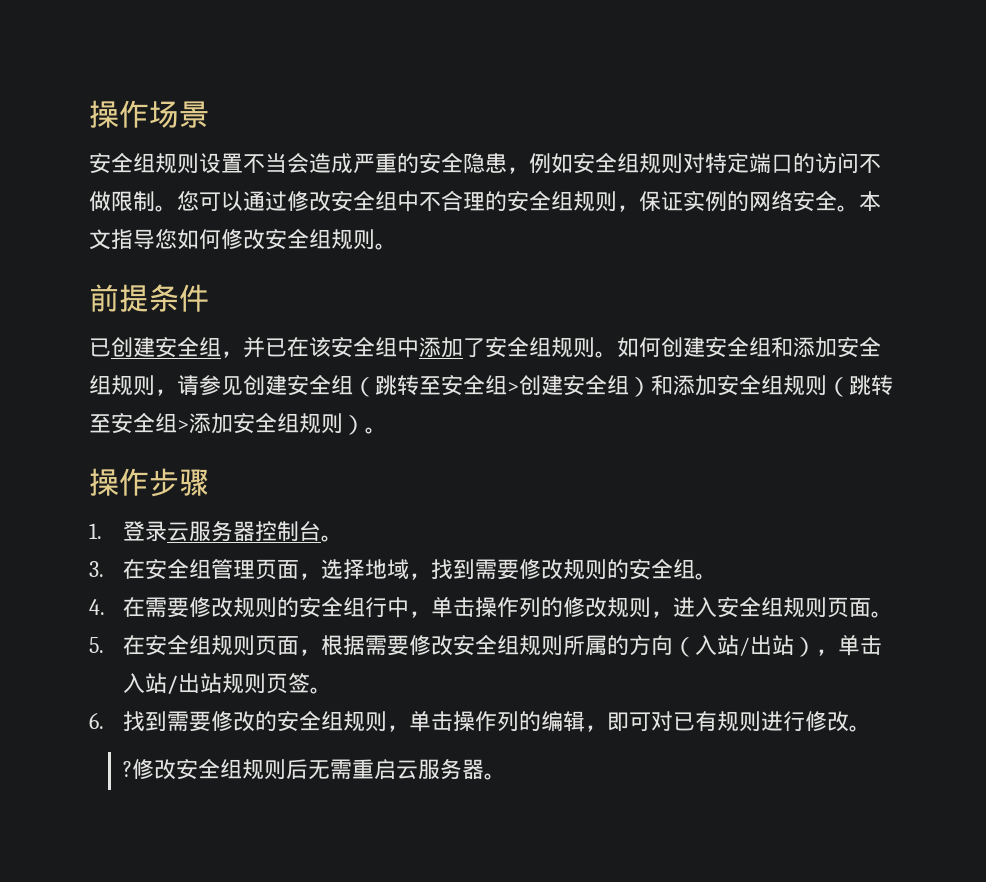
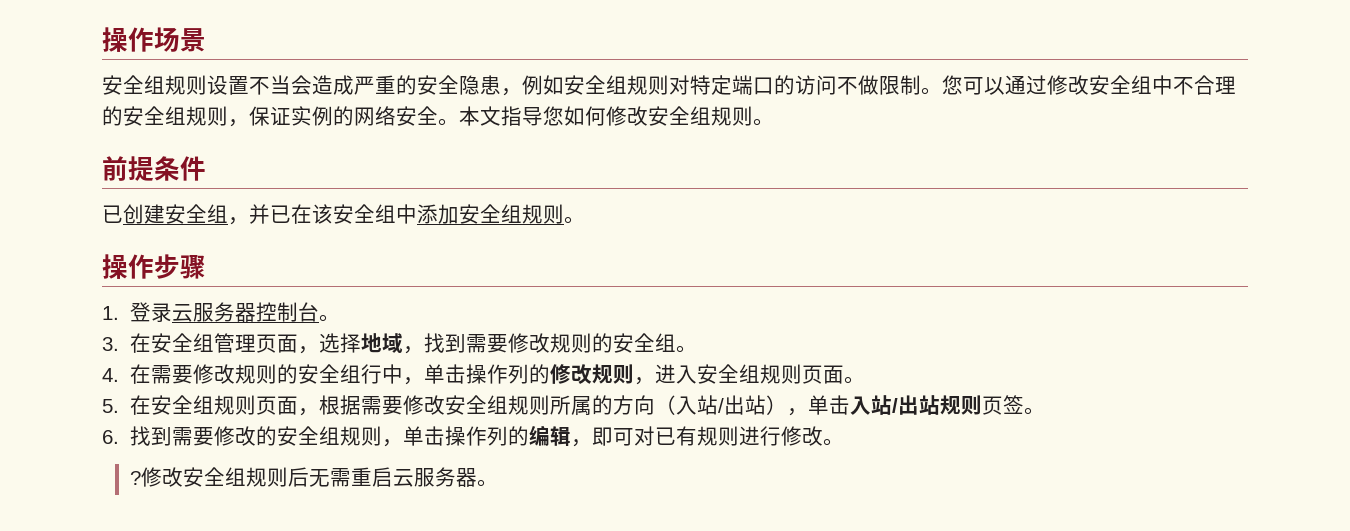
[463,337,881,358] [89,375,893,397] [89,413,387,435] 了安全组规则。如何创建安全组和添加安全组规则，请参见创建安全组（跳转至安全组>创建安全组）和添加安全组规则（跳转至安全组>添加安全组规则）。 -> [459,204,585,224] 安全组规则。

